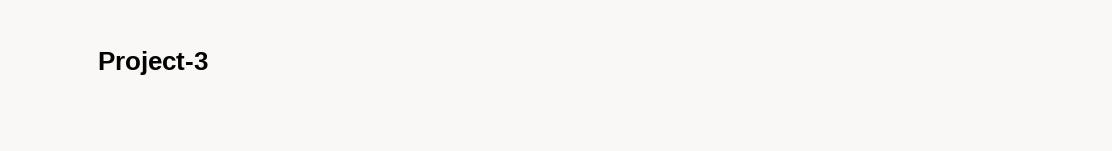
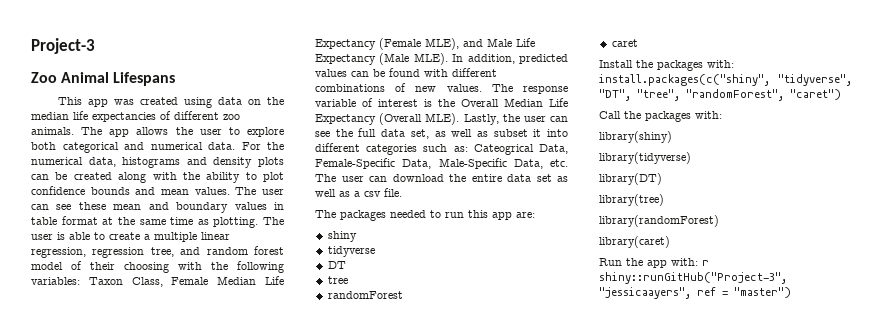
(208, 63) none -> [31,72,176,86] [58,97,285,108] [31,111,240,122] [31,127,284,137] [31,142,284,153] [31,157,284,168] [31,172,284,183] [31,186,284,195] [31,202,284,213] [31,216,284,228] [31,232,230,242] [31,246,284,258] [31,261,284,273] [31,276,284,287] [315,38,535,50] [315,53,568,65] [315,68,497,77] [315,83,568,94] [315,98,568,107] [315,113,568,125] [315,128,568,139] [315,143,568,155] [315,158,568,169] [315,174,568,182] [315,188,402,197] [315,210,535,221] [327,231,357,242] [327,246,375,257] [327,261,346,269] [327,276,348,284] [327,291,403,299] [611,39,638,47] [599,60,734,71] [599,74,852,86] [599,89,841,101] [599,111,722,122] [599,131,672,143] [599,152,691,164] [599,173,662,185] [599,194,664,206] [599,215,719,227] [599,236,670,248] [599,258,709,268] [599,272,787,284] [599,287,791,299] // Zoo Animal Lifespans // This app was created using data on the median life expectancies of different zoo animals. The app allows the user to explore both categorical and numerical data. For the numerical data, histograms and density plots can be created along with the ability to plot confidence bounds and mean values. The user can see these mean and boundary values in table format at the same time as plotting. The user is able to create a multiple linear regression, regression tree, and random forest model of their choosing with the following variables: Taxon Class, Female Median Life Expectancy (Female MLE), and Male Life Expectancy (Male MLE). In addition, predicted values can be found with different combinations of new values. The response variable of interest is the Overall Median Life Expectancy (Overall MLE). Lastly, the user can see the full data set, as well as subset it into different categories such as: Cateogrical Data, Female-Specific Data, Male-Specific Data, etc. The user can download the entire data set as well as a csv file. // The packages needed to run this app are: // shiny // tidyverse // DT // tree // randomForest // caret // Install the packages with: install.packages(c("shiny", "tidyverse", "DT", "tree", "randomForest", "caret") // Call the packages with: // library(shiny) // library(tidyverse) // library(DT) // library(tree) // library(randomForest) // library(caret) // Run the app with: r shiny::runGitHub("Project-3", "jessicaayers", ref = "master")

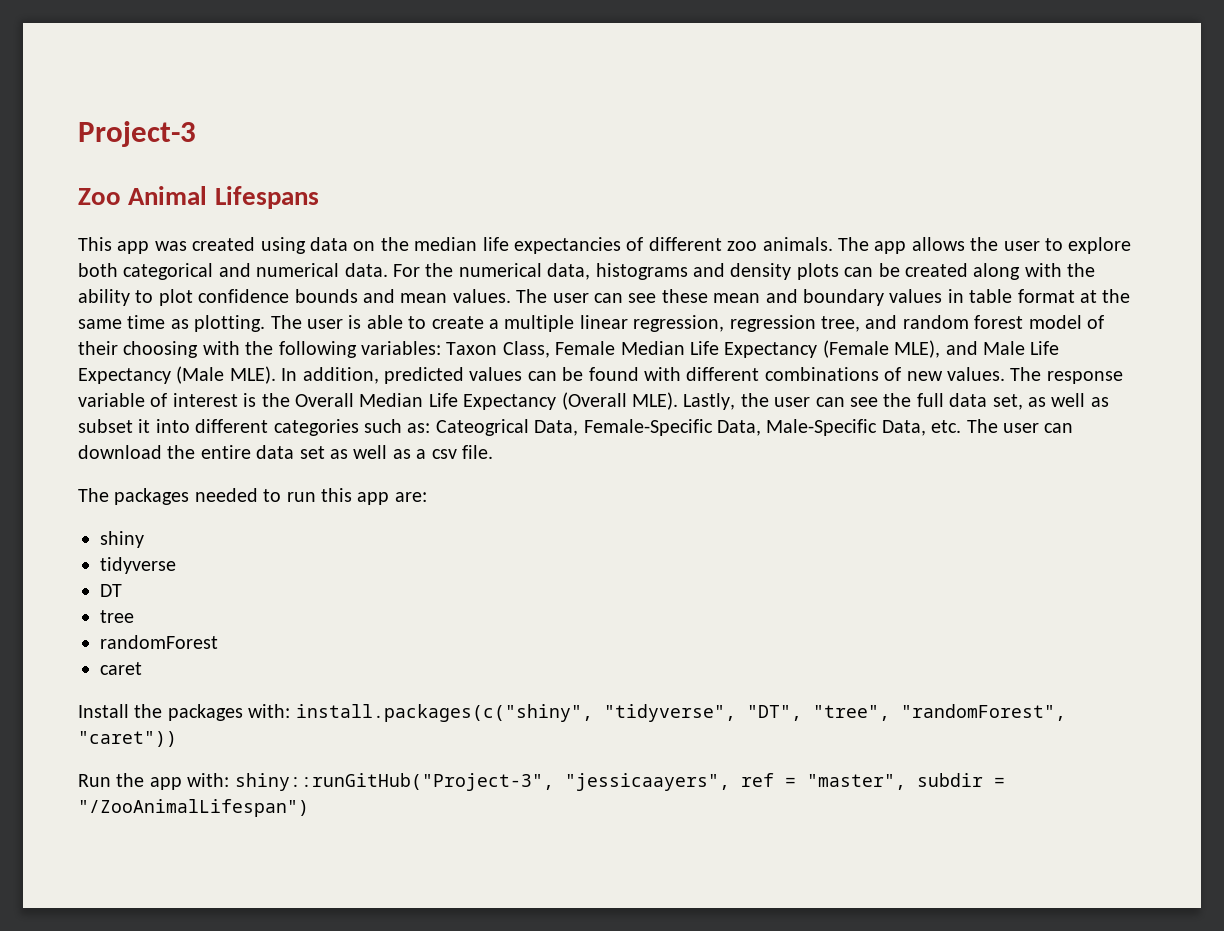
[790,89,841,100] [599,111,722,122] [599,131,672,143] [599,152,691,164] [599,173,662,185] [599,194,664,206] [599,215,719,227] [599,236,670,248] "caret") // Call the packages with: // library(shiny) // library(tidyverse) // library(DT) // library(tree) // library(randomForest) // library(caret) -> [78,731,177,747] "caret"))
[702,260,709,266] r -> (230, 780) none
[734,287,791,298] "master") -> [806,773,1005,790] [78,799,309,817] "master", subdir = "/ZooAnimalLifespan")

